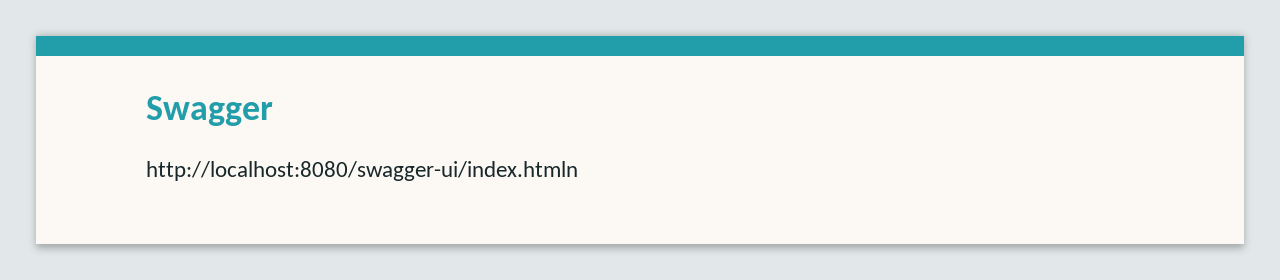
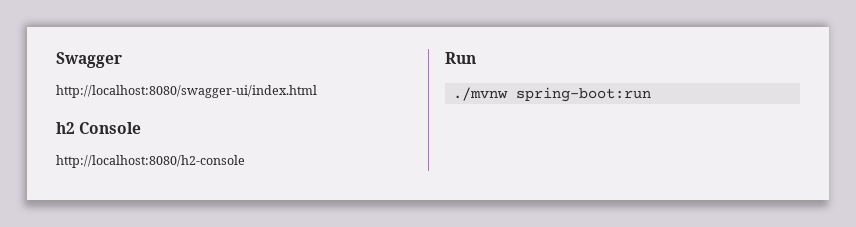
[146,161,578,181] http://localhost:8080/swagger-ui/index.htmln -> [56,85,317,98] [56,122,142,134] [56,155,245,168] [445,52,476,64] [452,87,651,102] http://localhost:8080/swagger-ui/index.html // h2 Console // http://localhost:8080/h2-console // Run // ./mvnw spring-boot:run

